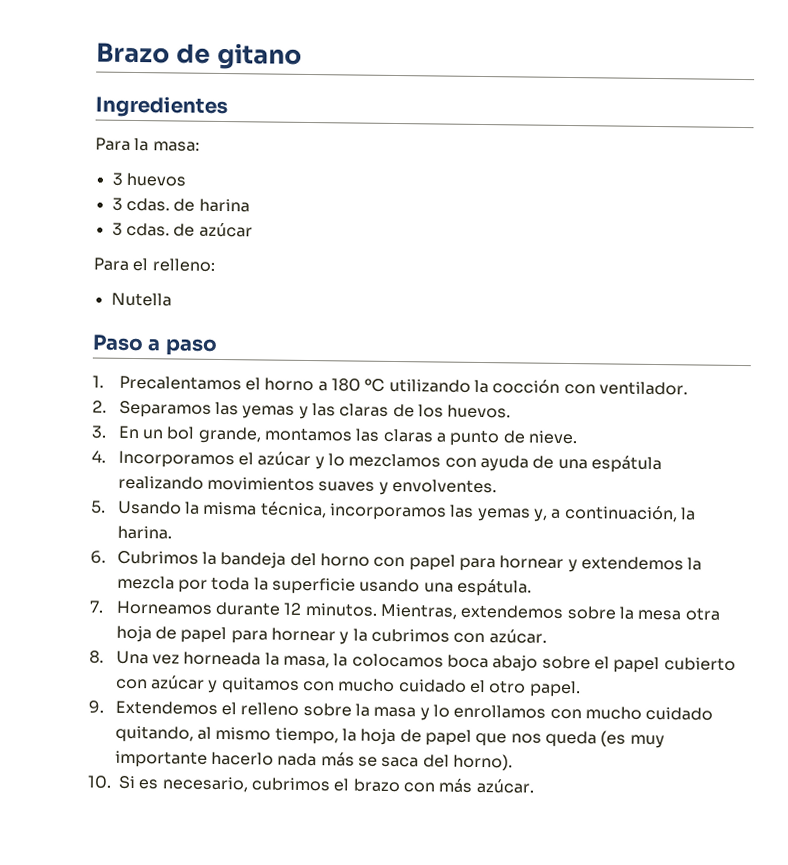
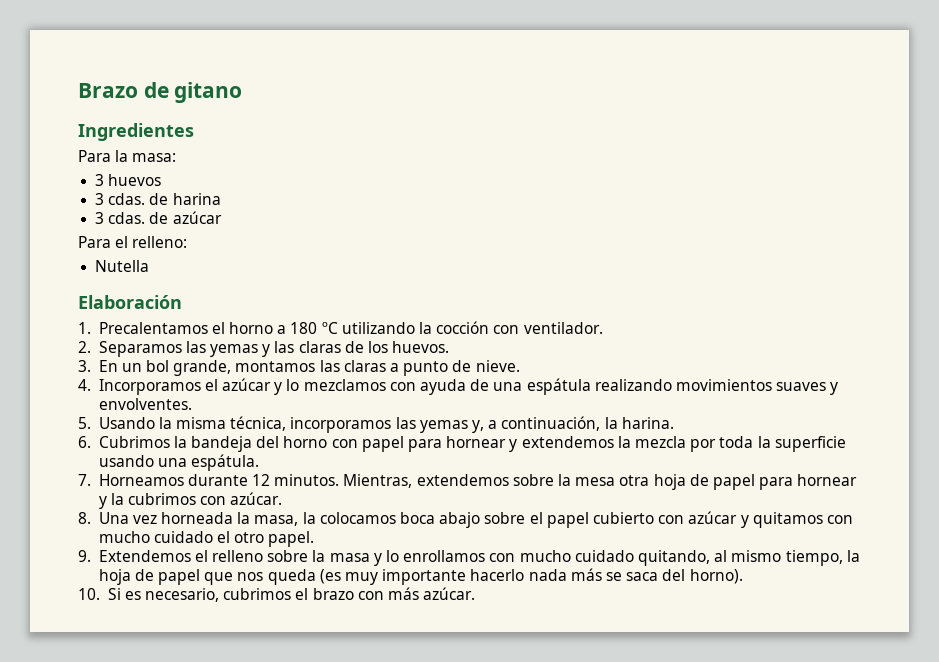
[92,334,218,356] Paso a paso -> [78,295,182,309] Elaboración

